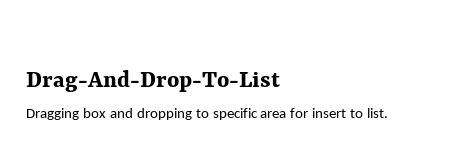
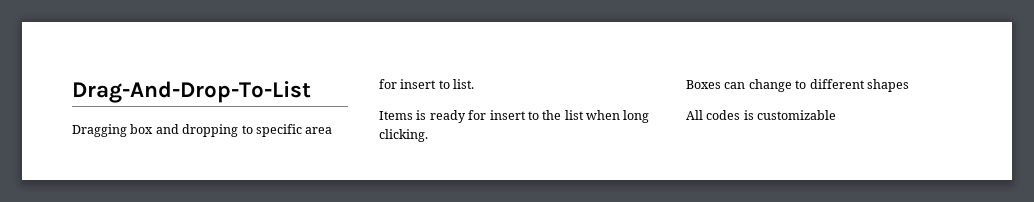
(389, 113) none -> [379,110,650,123] [379,129,428,142] [686,79,909,92] [686,110,837,120] // Items is ready for insert to the list when long clicking. // Boxes can change to different shapes // All codes is customizable

